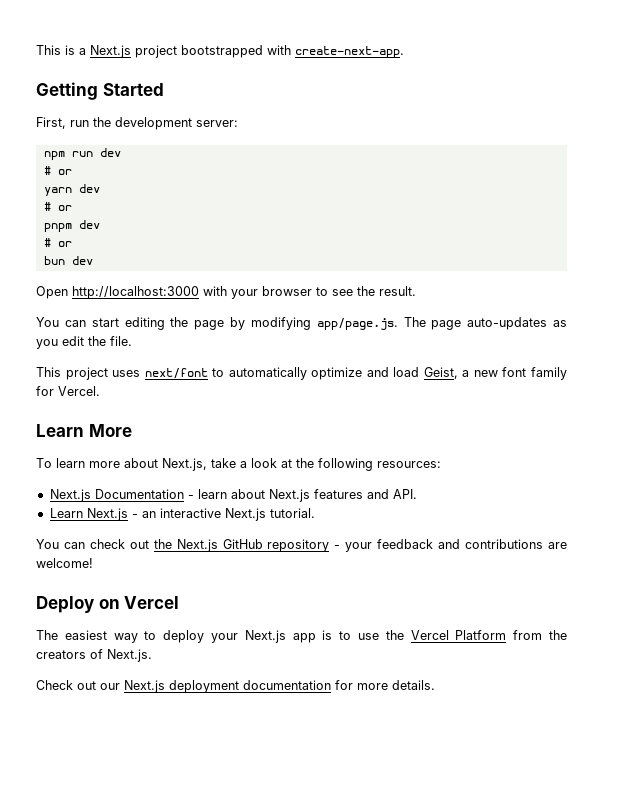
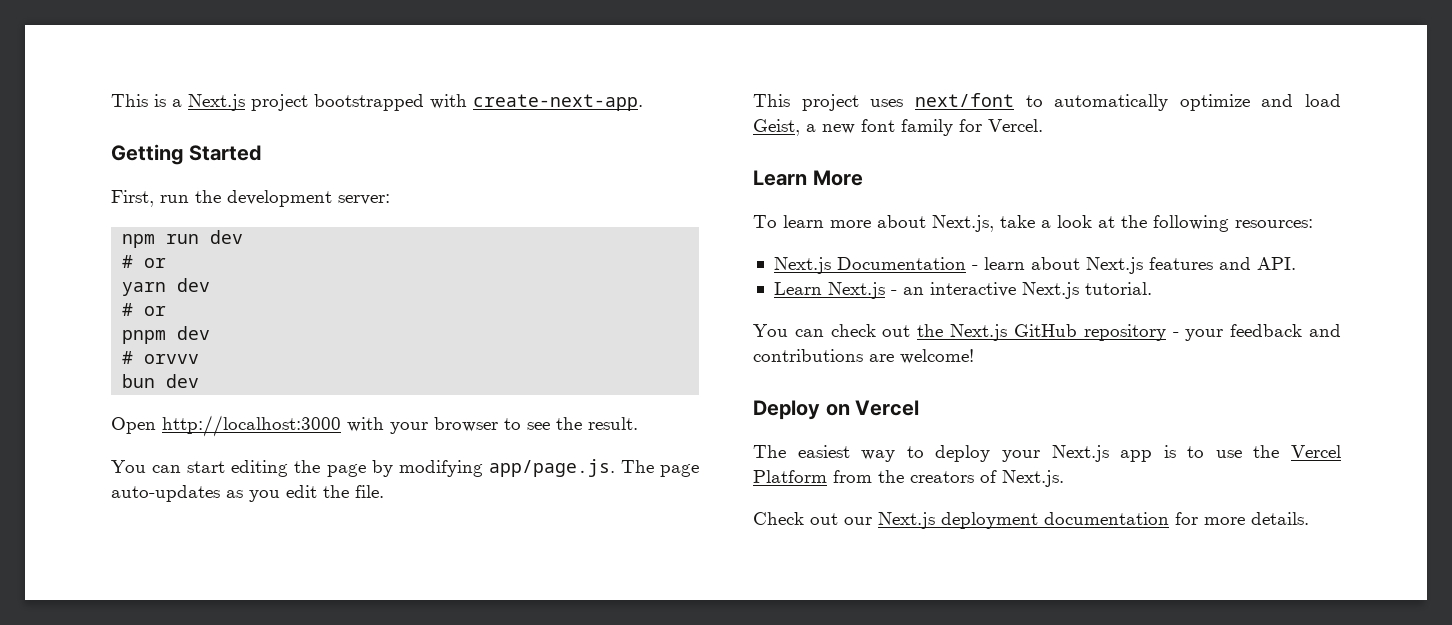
[57,241,72,247] or -> [144,354,200,364] orvvv

